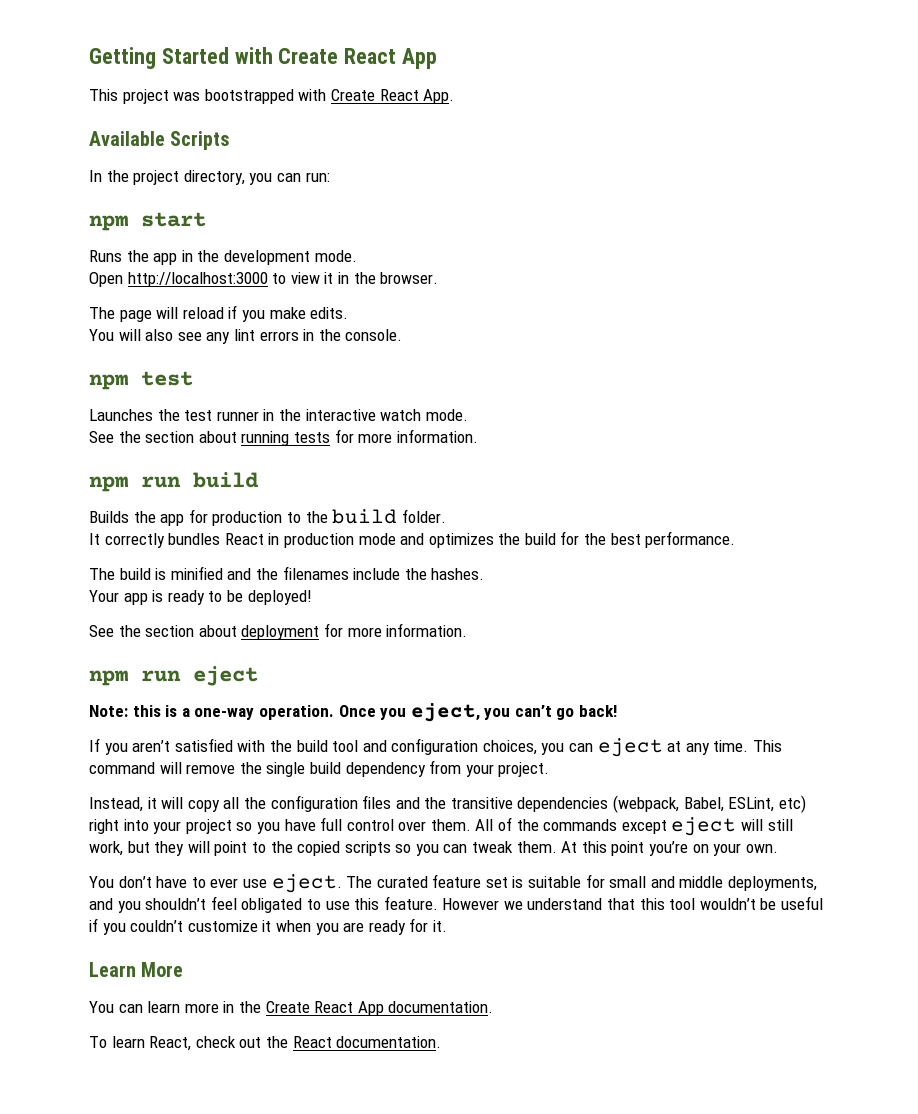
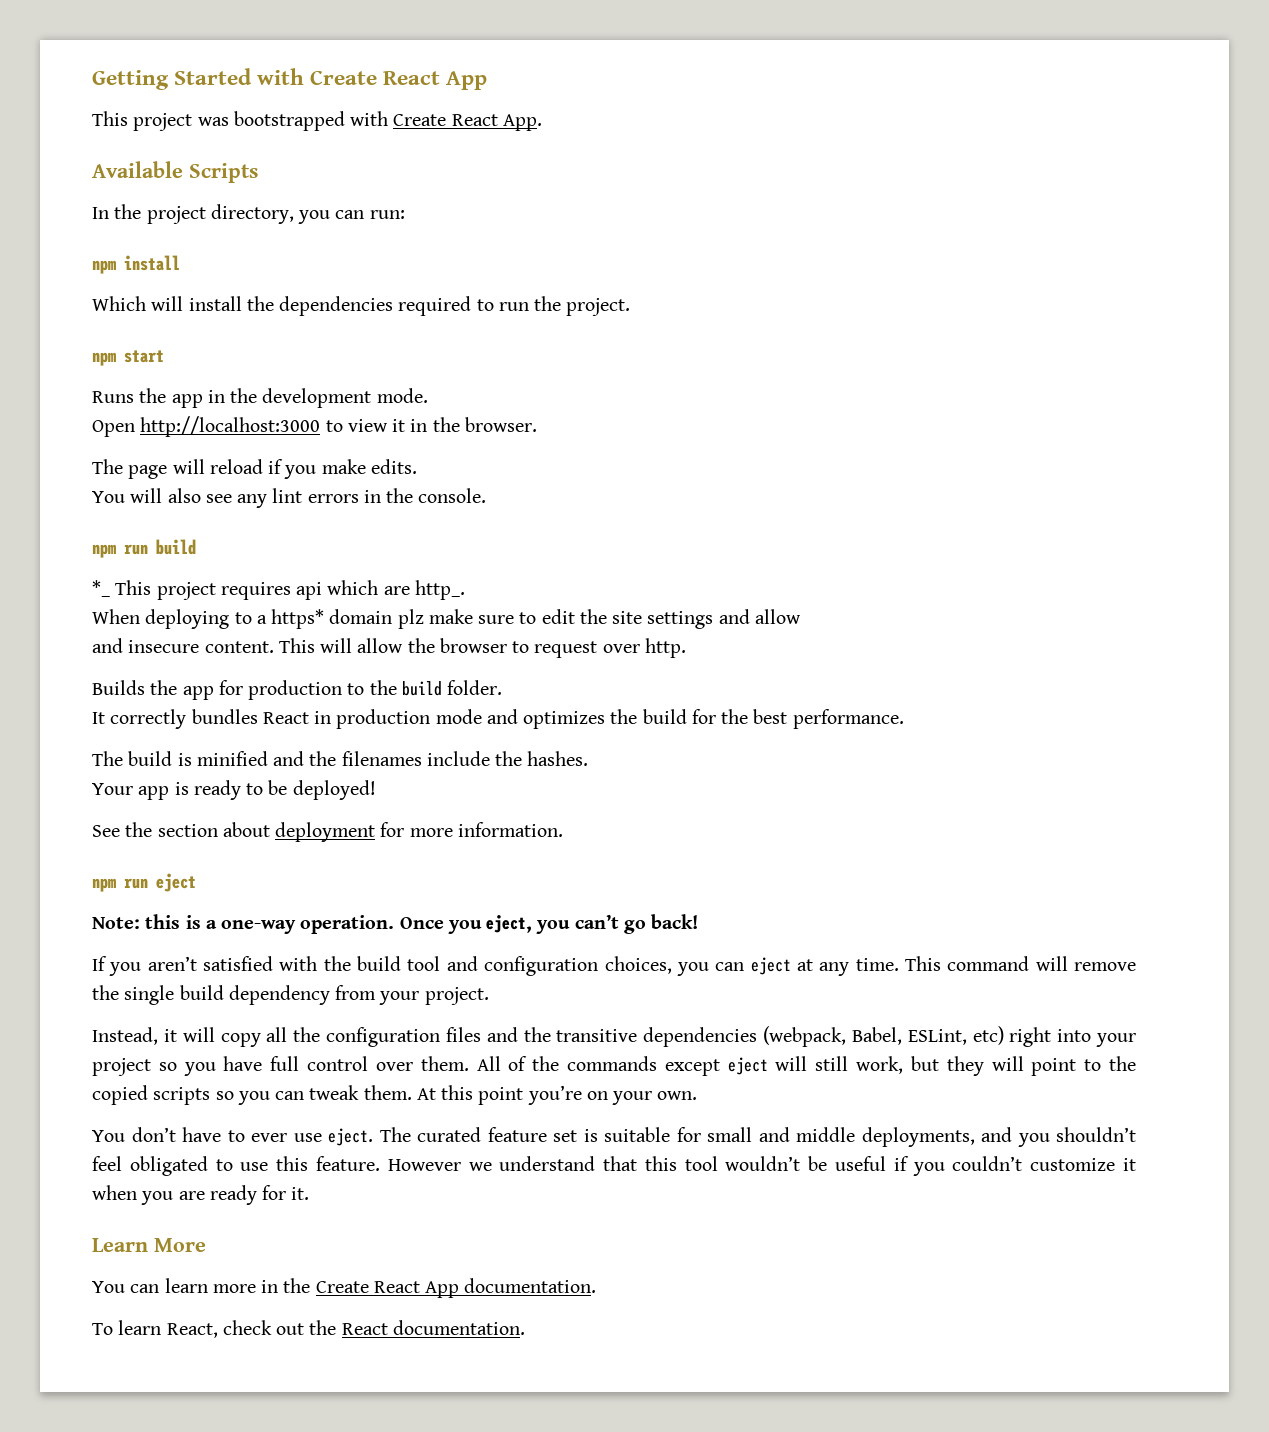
(330, 177) none -> [92,255,180,274] [92,296,631,316] // npm install // Which will install the dependencies required to run the project.
[141,371,193,386] [89,409,468,421] [89,429,478,446] [89,472,259,492] test // Launches the test runner in the interactive watch mode. // See the section about running tests for more information. // npm run build -> [124,539,196,555] [92,580,465,600] [92,609,801,629] [92,638,686,658] run build // *_ This project requires api which are http_. // When deploying to a https* domain plz make sure to edit the site settings and allow // and insecure content. This will allow the browser to request over http.

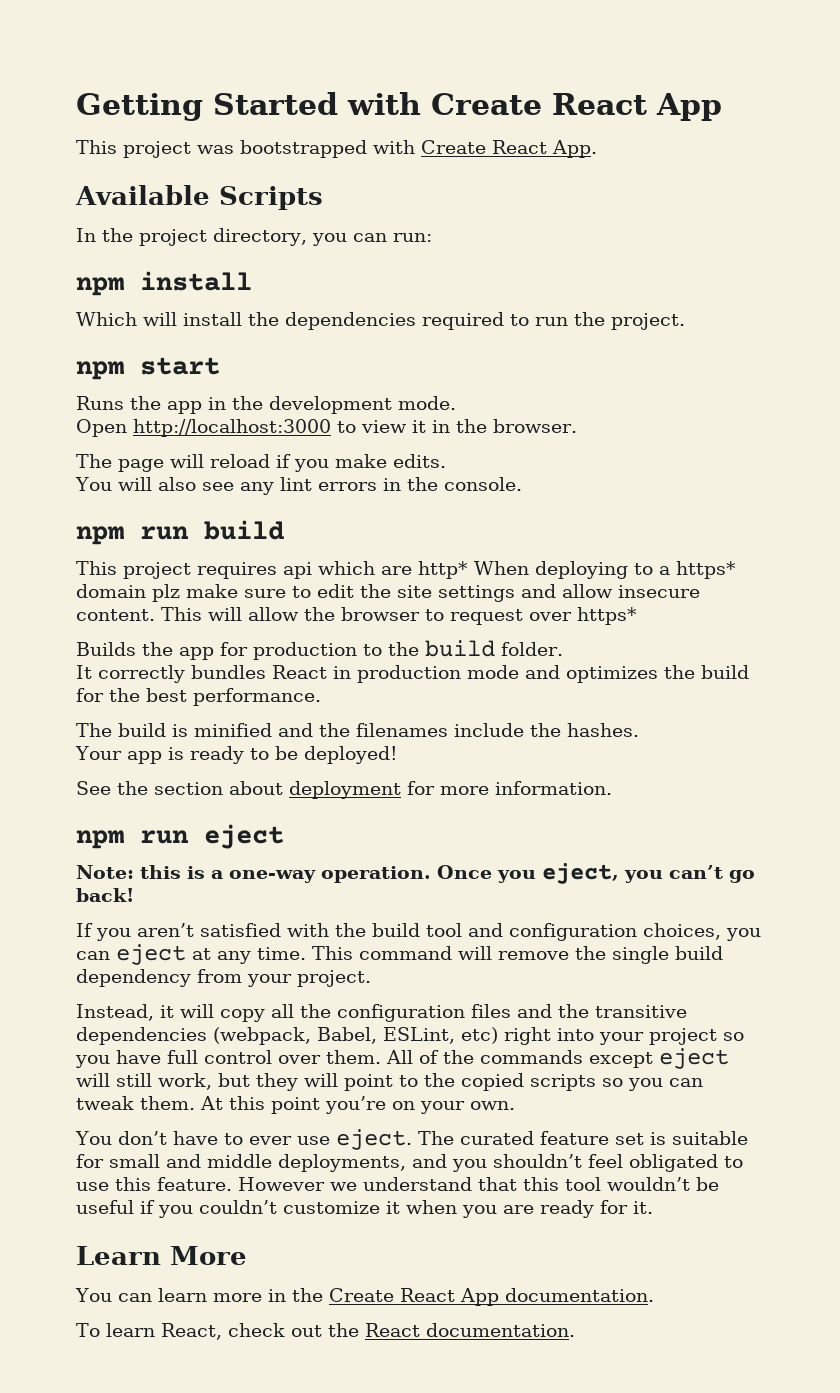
[92,580,110,597] *_ -> (284, 530) none
[414,580,465,600] http_. // -> [418,561,468,579] http*
[92,638,123,653] // and -> (613, 591) none
[644,638,686,658] http. -> [577,607,637,625] https*

